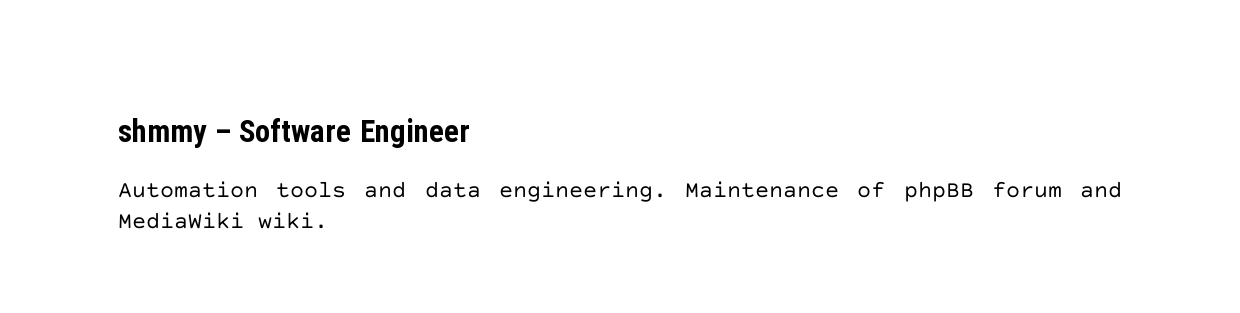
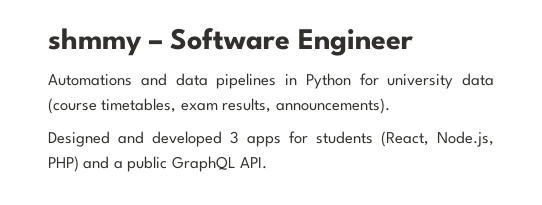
[118,181,1122,202] [118,212,328,229] Automation tools and data engineering. Maintenance of phpBB forum and MediaWiki wiki. -> [48,73,494,89] [48,98,390,114] [48,131,494,147] [48,156,268,172] Automations and data pipelines in Python for university data (course timetables, exam results, announcements). // Designed and developed 3 apps for students (React, Node.js, PHP) and a public GraphQL API.

